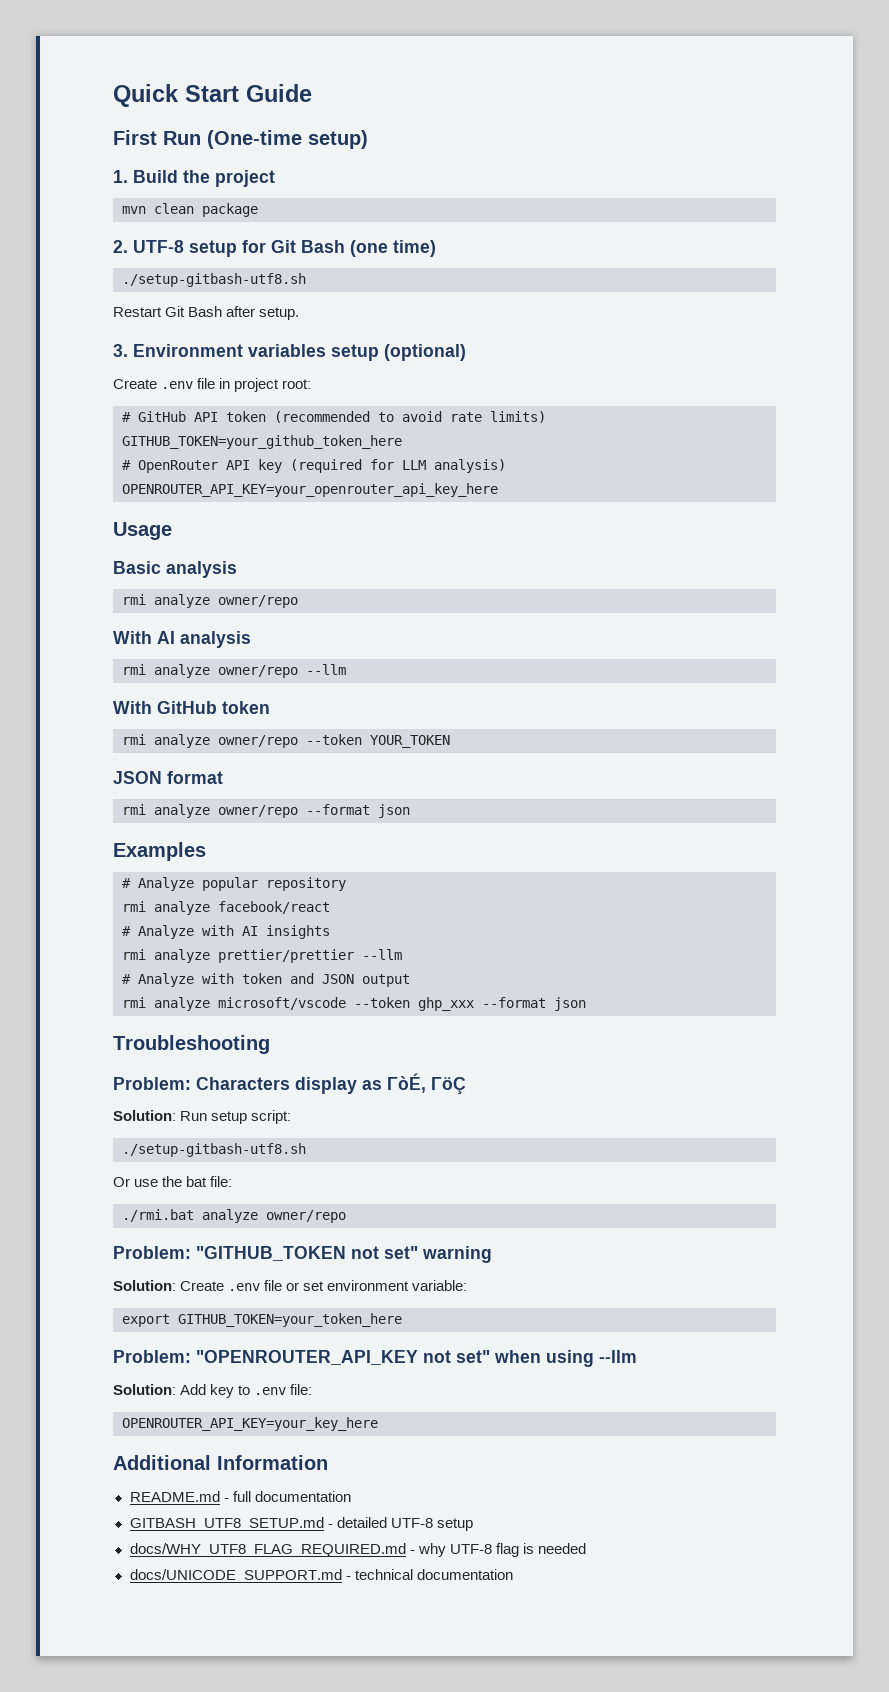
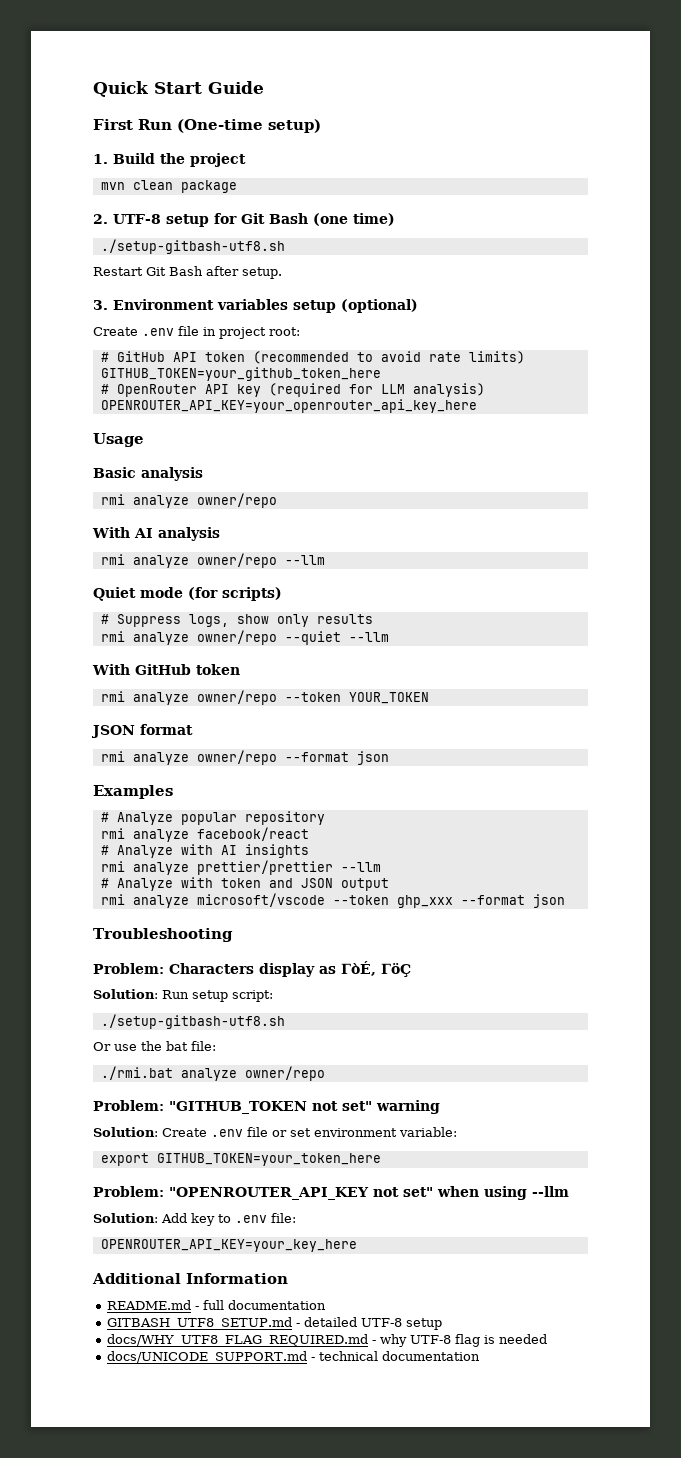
(346, 669) none -> [93,587,282,601] [100,614,373,627] [100,630,389,645] // Quiet mode (for scripts) // # Suppress logs, show only results // rmi analyze owner/repo --quiet --llm

